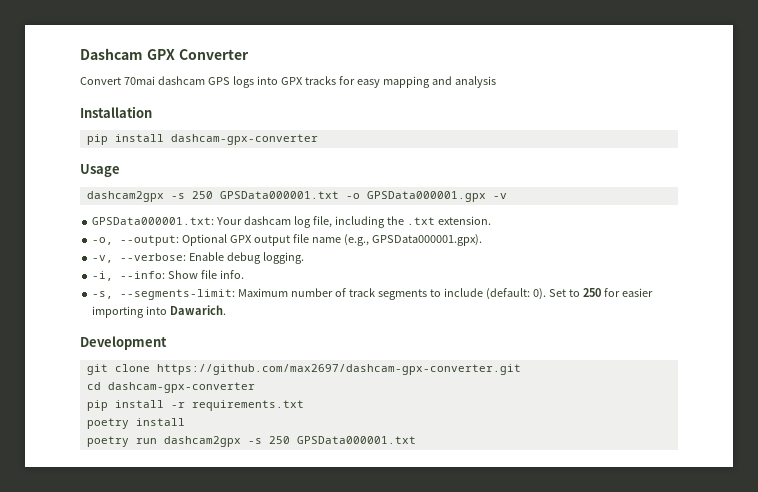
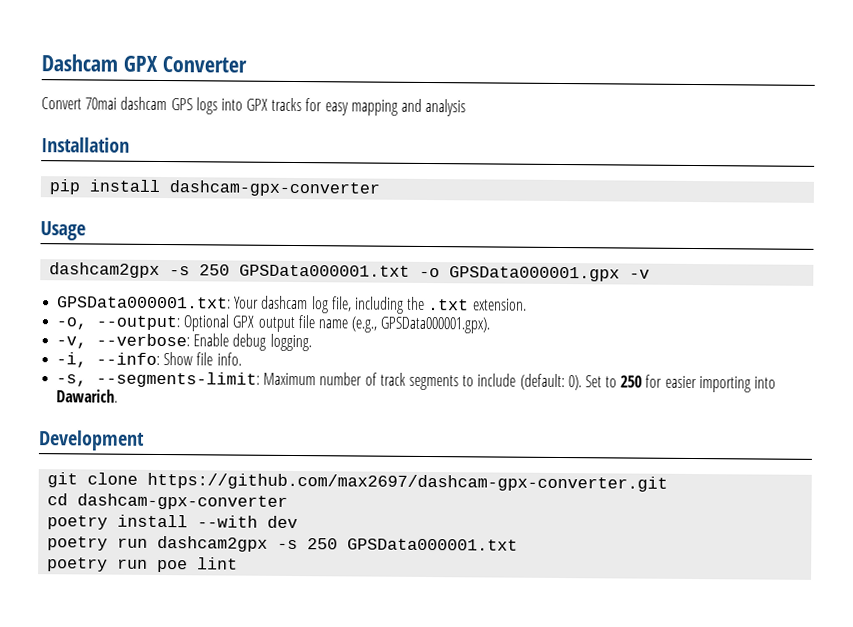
[86,400,304,411] // pip install -r requirements.txt -> (289, 501) none
(185, 422) none -> [197,515,299,529] --with dev
(416, 440) none -> [47,557,239,573] // poetry run poe lint

